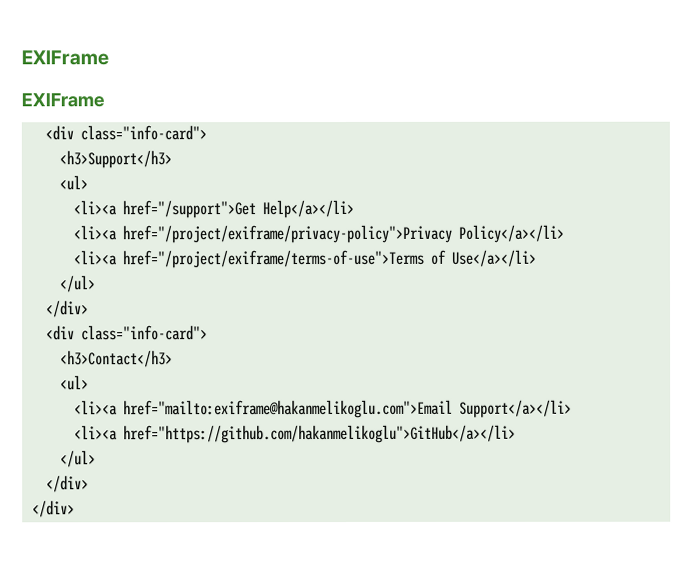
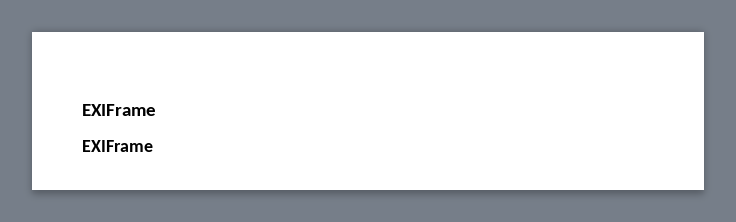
[44,125,207,141] [58,150,172,169] [58,175,88,191] [72,199,354,219] [72,224,564,244] [72,249,536,269] [58,275,96,293] [45,300,89,318] [45,325,208,341] [59,350,173,368] [59,375,89,391] [73,399,572,419] [73,424,516,444] [59,450,96,468] [45,475,89,493] [31,500,75,518] // <div class="info-card"> // <h3>Support</h3> // <ul> // <li><a href="/support">Get Help</a></li> // <li><a href="/project/exiframe/privacy-policy">Privacy Policy</a></li> // <li><a href="/project/exiframe/terms-of-use">Terms of Use</a></li> // </ul> // </div> // <div class="info-card"> // <h3>Contact</h3> // <ul> // <li><a href="mailto:exiframe@hakanmelikoglu.com">Email Support</a></li> // <li><a href="https://github.com/hakanmelikoglu">GitHub</a></li> // </ul> // </div> // </div> -> (153, 146) none

